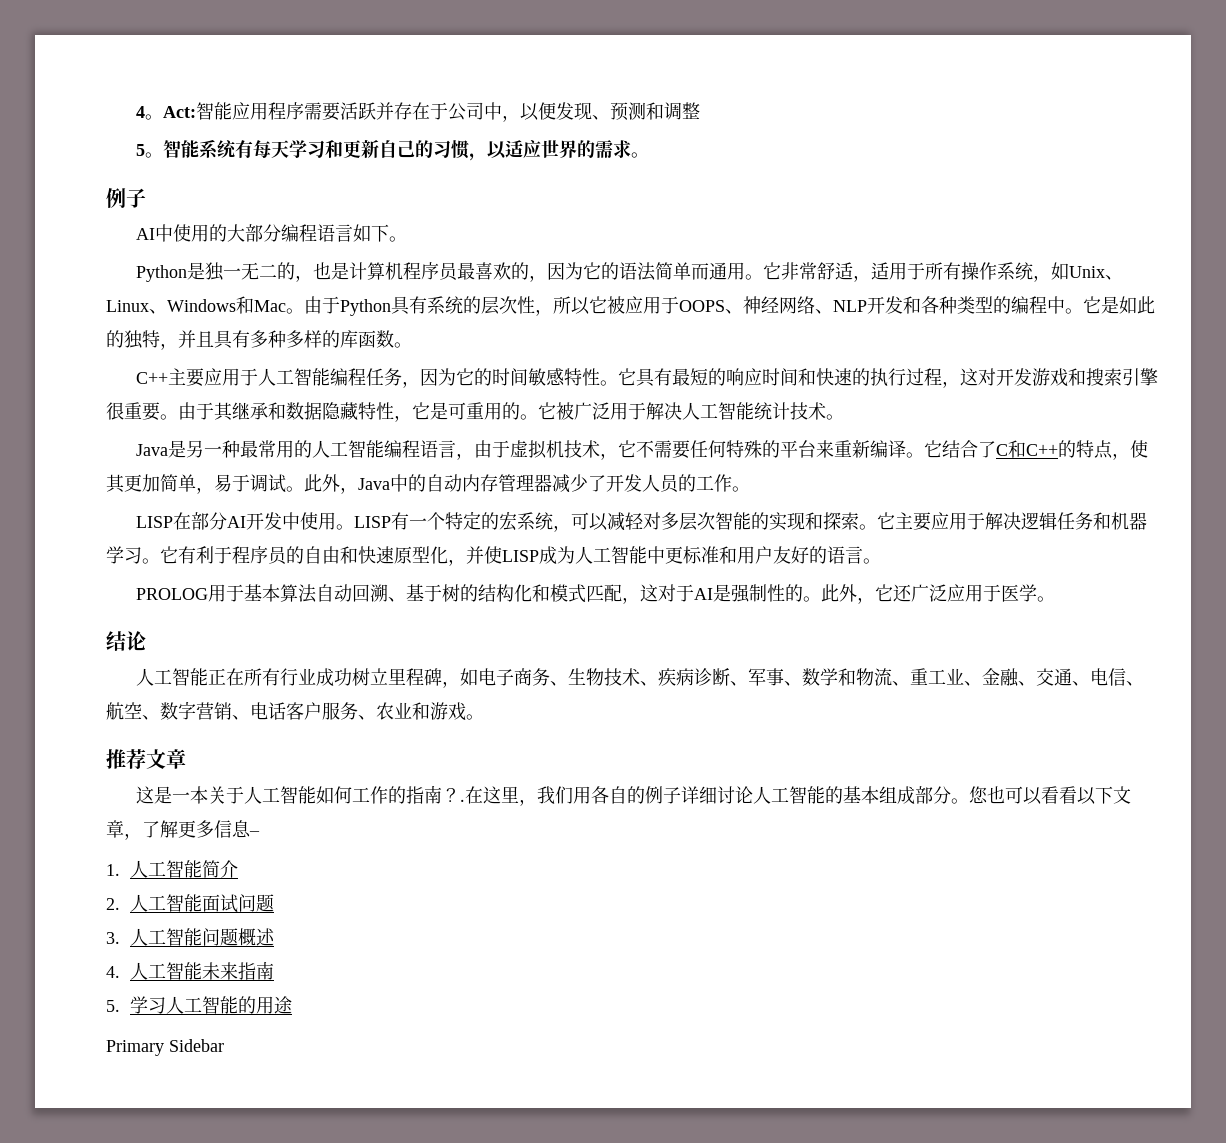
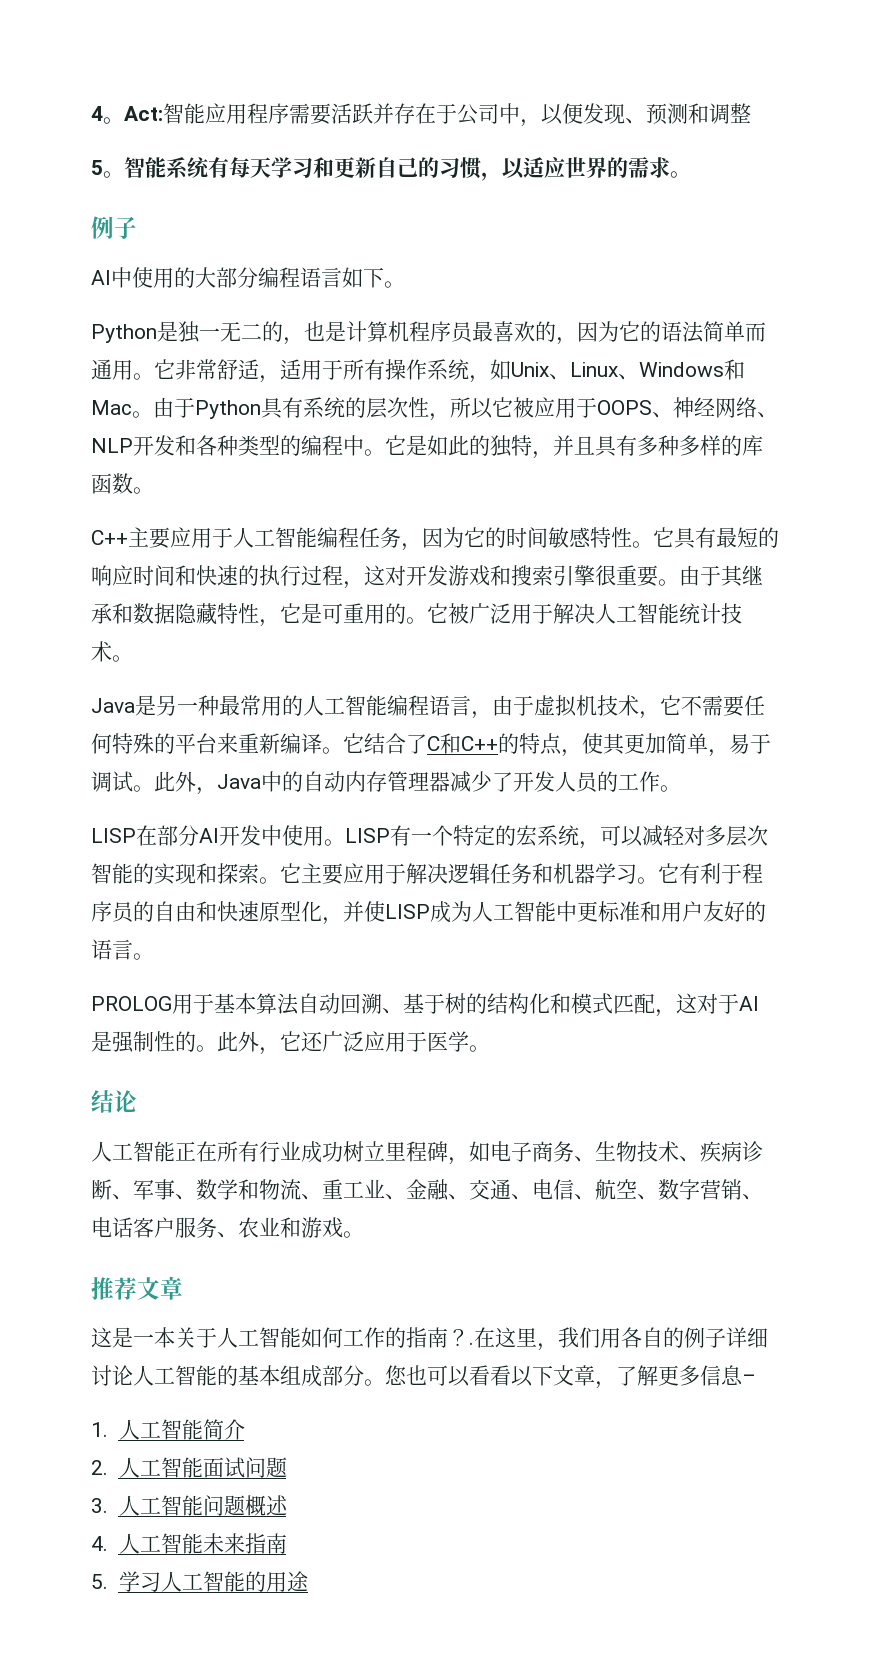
[106,1039,224,1056] // Primary Sidebar -> (308, 1581) none

